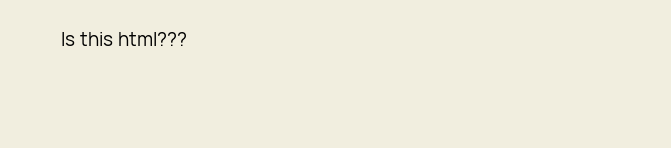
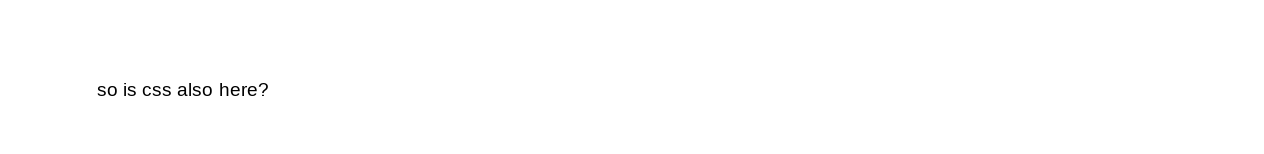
[61,32,188,46] Is this html??? -> [97,83,269,96] so is css also here?

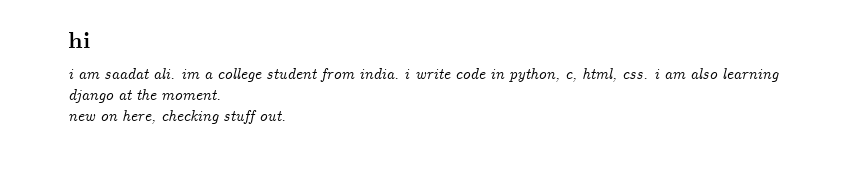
[97,83,269,96] so is css also here? -> [68,32,90,48] [68,68,779,82] [68,89,221,103] [68,110,286,124] hi // i am saadat ali. im a college student from india. i write code in python, c, html, css. i am also learning django at the moment. // new on here, checking stuff out.

